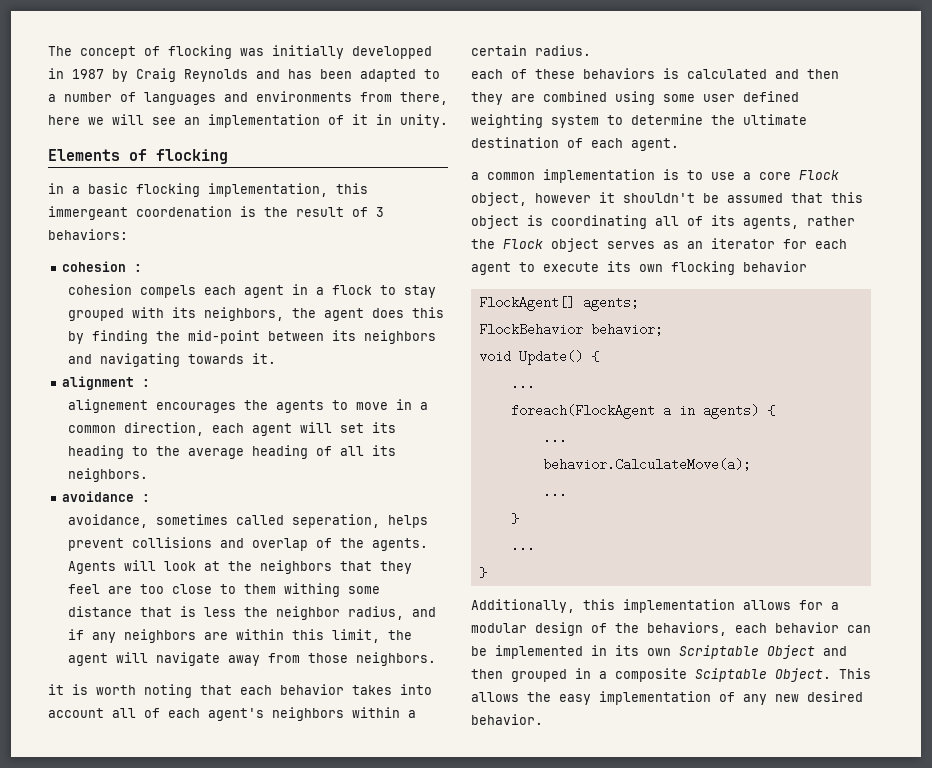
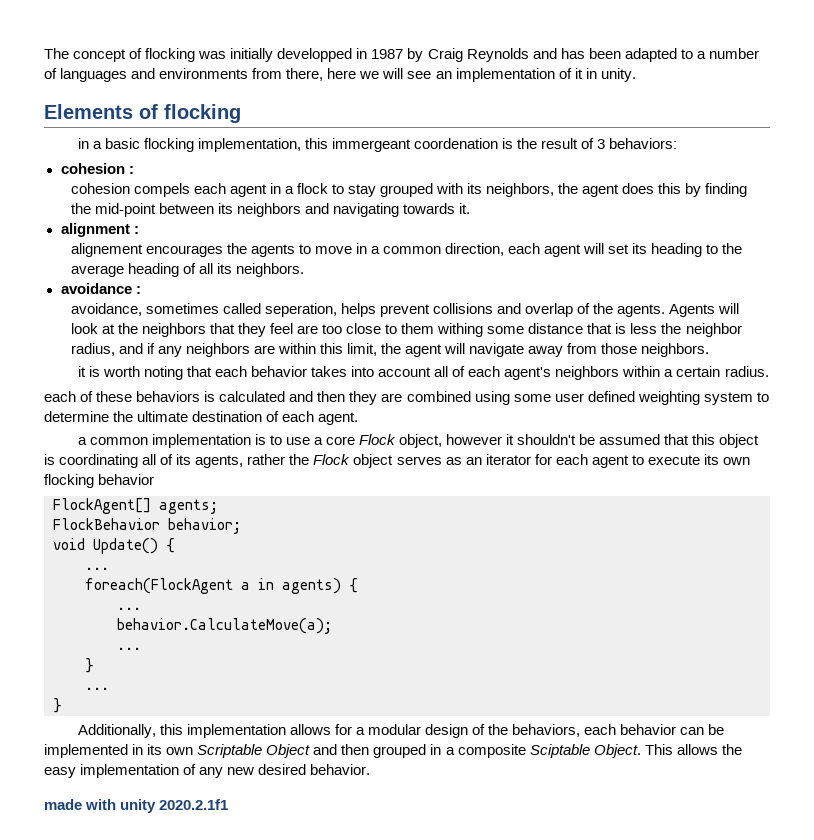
(543, 719) none -> [44,799,229,813] // made with unity 2020.2.1f1

